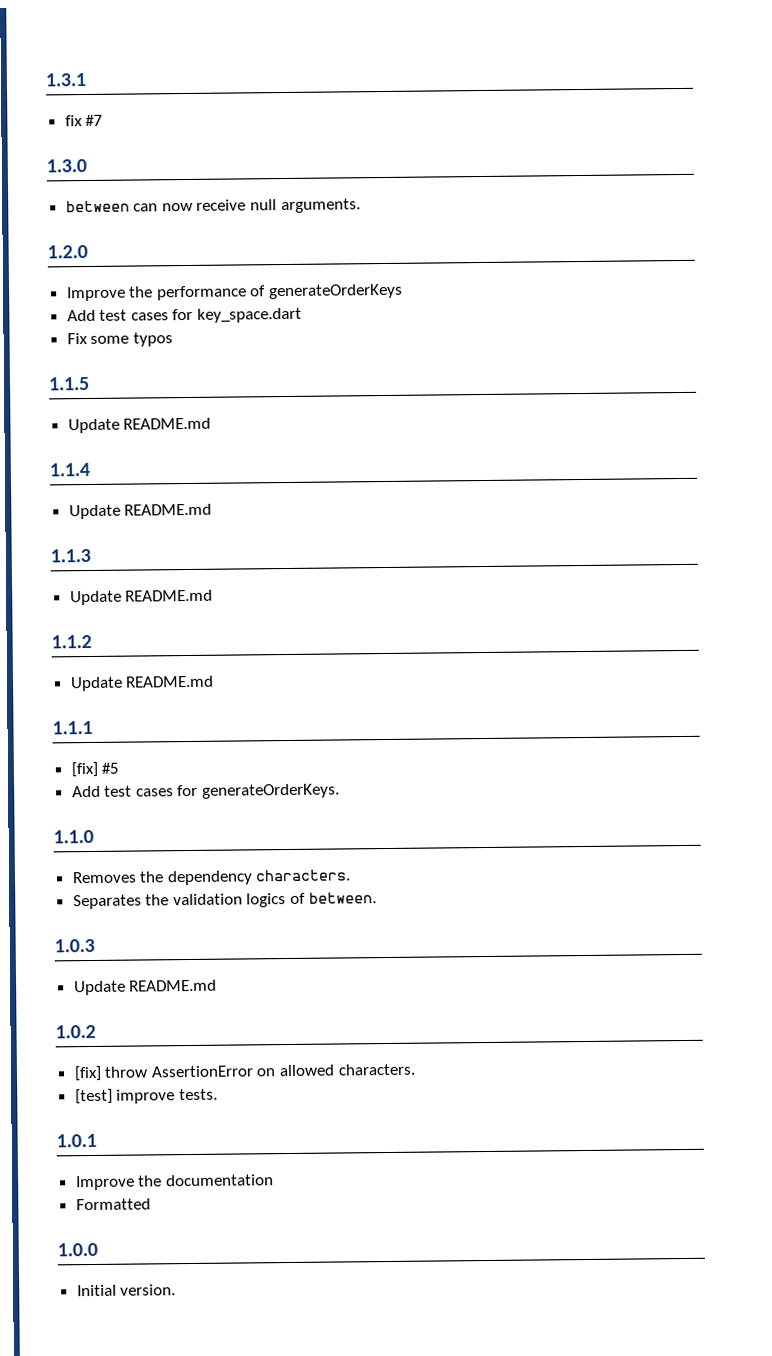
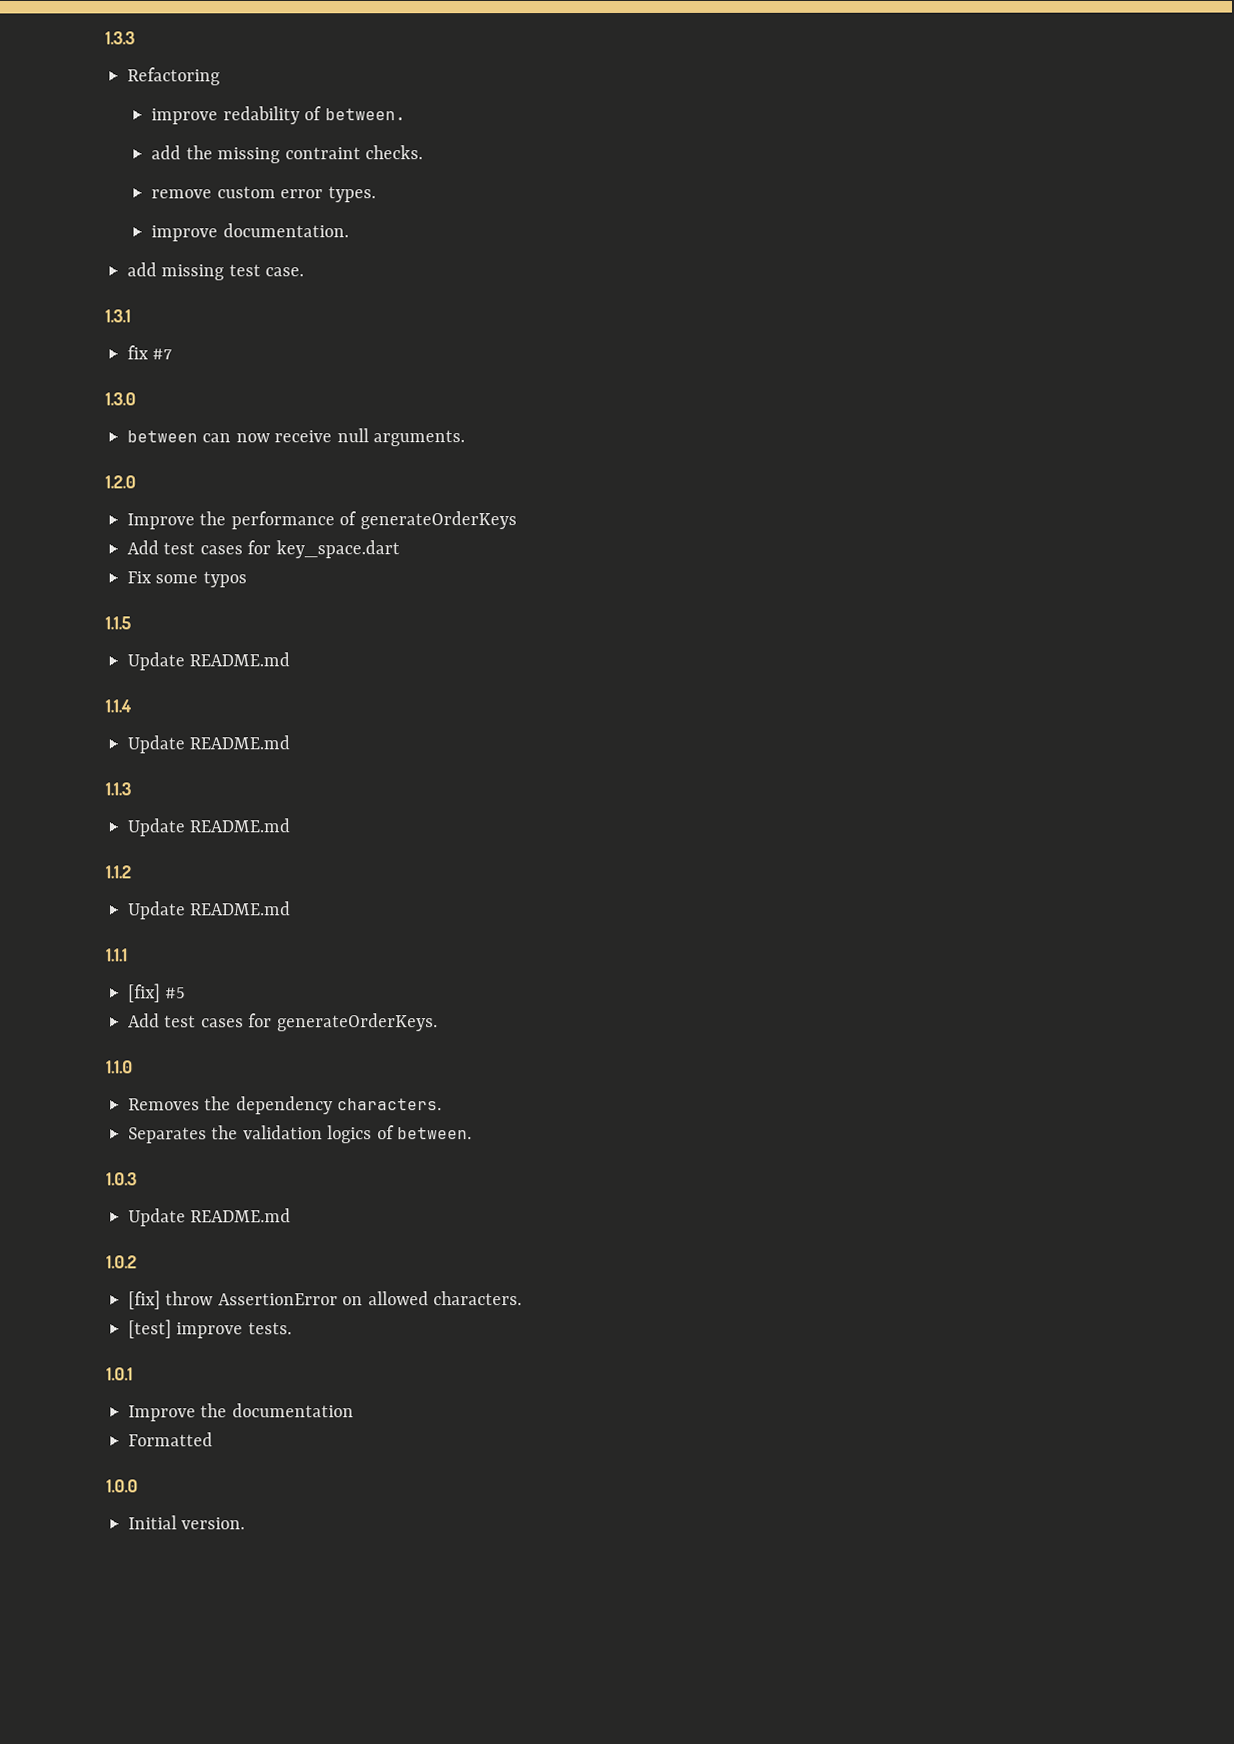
(45, 80) none -> [105,31,135,45] [127,67,220,86] [151,106,406,125] [151,145,423,164] [151,186,376,203] [151,223,349,242] [127,262,305,281] 1.3.3 // Refactoring // improve redability of between. // add the missing contraint checks. // remove custom error types. // improve documentation. // add missing test case. //

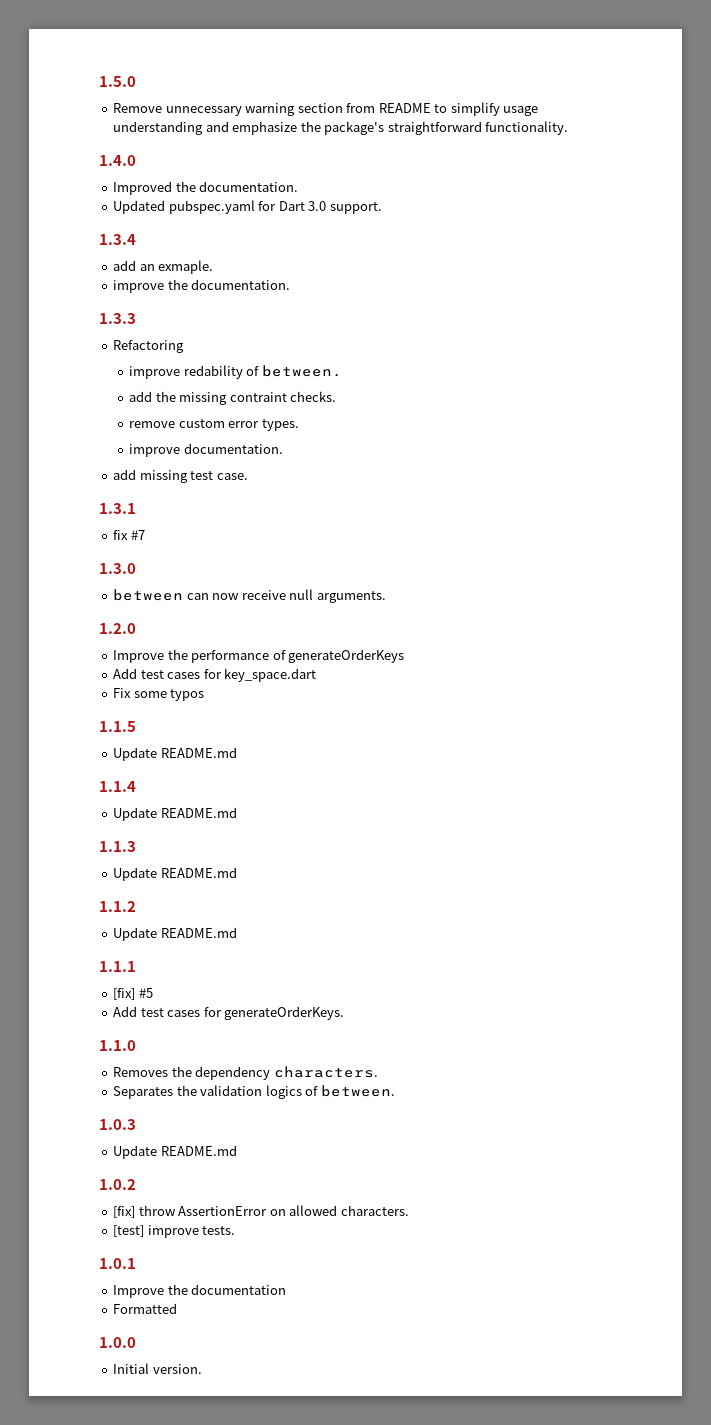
(105, 38) none -> [99,76,136,87] [113,102,539,116] [113,121,569,135] [99,155,136,166] [113,181,299,195] [113,200,382,214] [99,234,136,245] [113,260,214,274] [113,279,291,293] 1.5.0 // Remove unnecessary warning section from README to simplify usage understanding and emphasize the package's straightforward functionality. // 1.4.0 // Improved the documentation. // Updated pubspec.yaml for Dart 3.0 support. // 1.3.4 // add an exmaple. // improve the documentation. //

